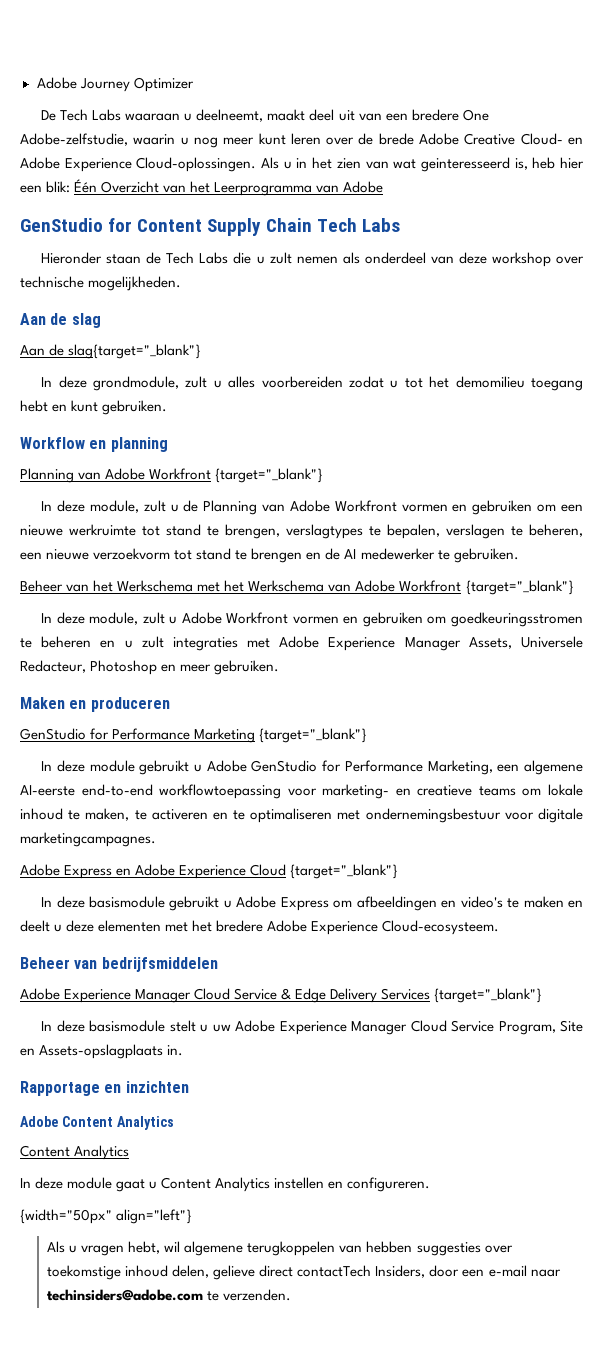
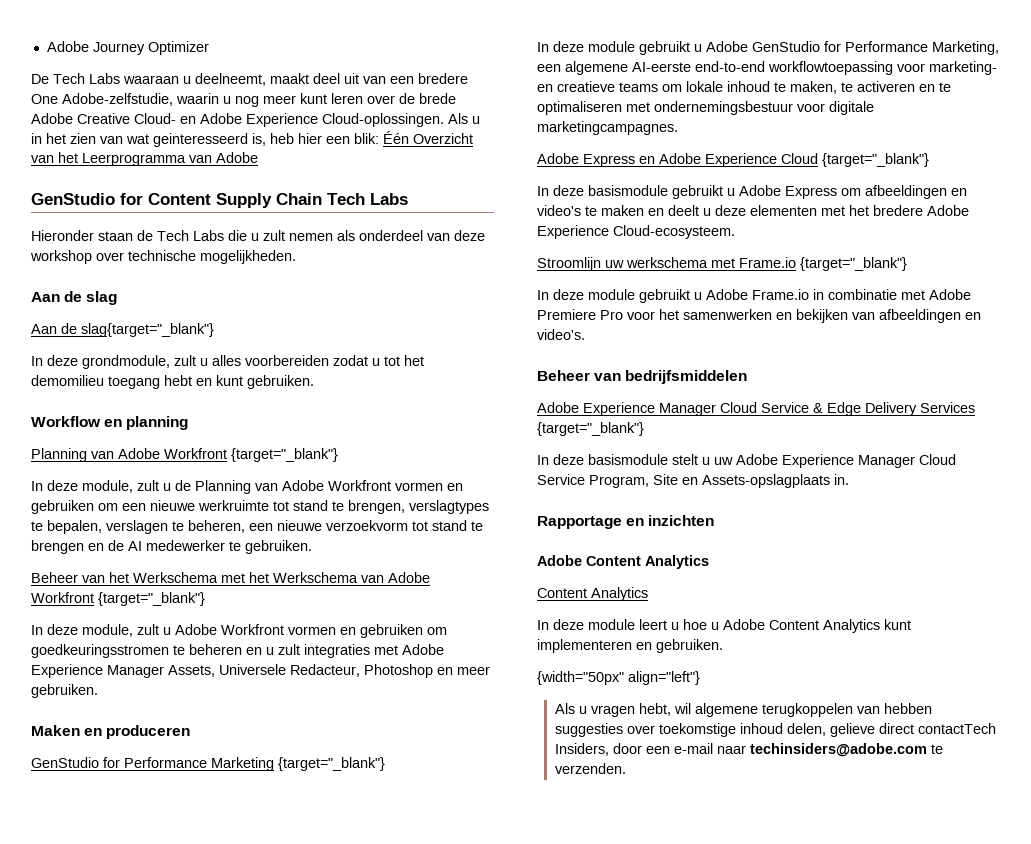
(500, 927) none -> [537,257,907,271] [537,289,971,303] [537,309,981,323] [537,329,585,340] // Stroomlijn uw werkschema met Frame.io {target="_blank"} // In deze module gebruikt u Adobe Frame.io in combinatie met Adobe Premiere Pro voor het samenwerken en bekijken van afbeeldingen en video's.
[116,1177,431,1192] gaat u Content Analytics instellen en configureren. -> [639,619,911,633] [537,639,723,653] leert u hoe u Adobe Content Analytics kunt implementeren en gebruiken.

